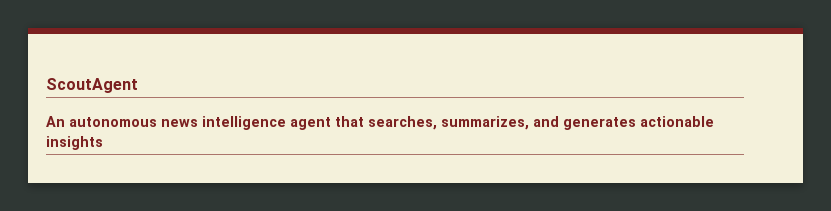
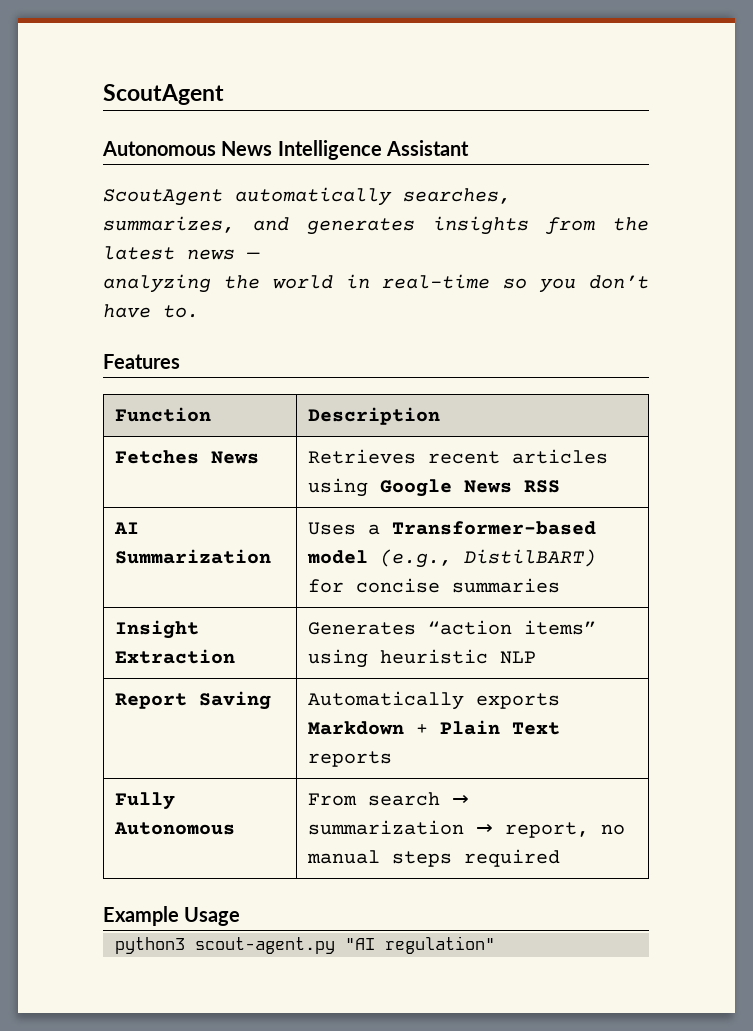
[46,116,714,130] [46,136,103,150] An autonomous news intelligence agent that searches, summarizes, and generates actionable insights -> [102,140,470,160] [103,187,511,206] [103,216,649,235] [103,246,260,260] [103,274,649,293] [103,304,199,318] [103,354,180,369] [115,407,212,422] [308,407,441,425] [115,450,260,464] [308,449,609,464] [308,478,561,497] [114,522,140,534] [115,549,272,564] [308,521,597,535] [307,549,597,568] [308,578,561,593] [115,620,200,639] [115,649,236,664] [308,620,597,635] [308,649,537,668] [115,691,272,710] [308,691,561,710] [308,720,561,735] [308,751,393,767] [115,792,176,810] [114,822,236,835] [308,792,470,806] [308,820,626,838] [307,849,561,867] [103,906,241,926] [115,936,495,954] Autonomous News Intelligence Assistant // ScoutAgent automatically searches, summarizes, and generates insights from the latest news — // analyzing the world in real-time so you don’t have to. // Features // Function | Description // Fetches News | Retrieves recent articles using Google News RSS // AI Summarization | Uses a Transformer-based model (e.g., DistilBART) for concise summaries // Insight Extraction | Generates “action items” using heuristic NLP // Report Saving | Automatically exports Markdown + Plain Text reports // Fully Autonomous | From search → summarization → report, no manual steps required // Example Usage // python3 scout-agent.py "AI regulation"

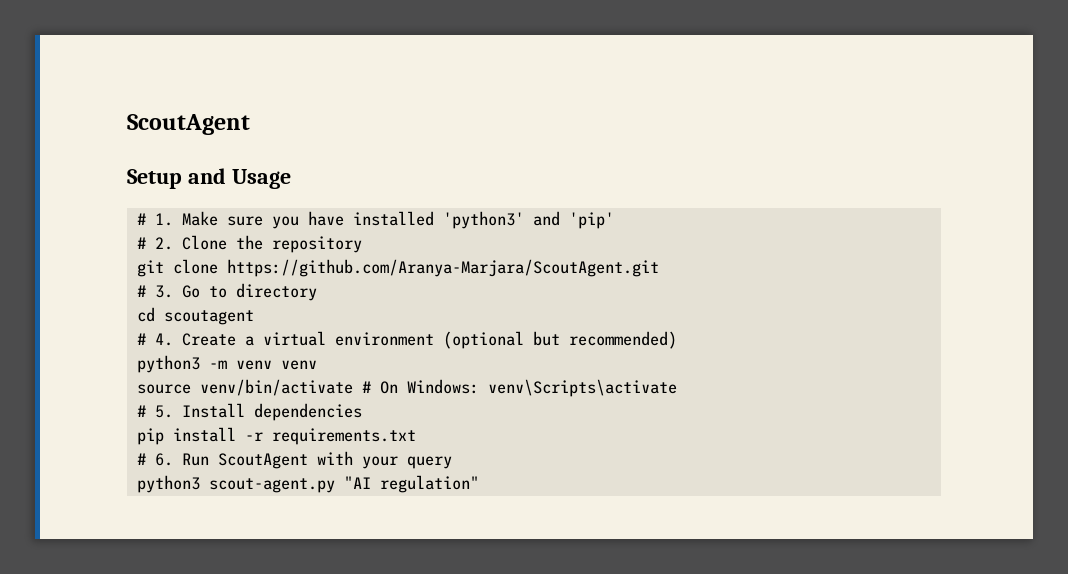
[102,140,470,160] [103,187,511,206] [103,216,649,235] [103,246,260,260] [103,274,649,293] [103,304,199,318] [103,354,180,369] [115,407,212,422] [308,407,441,425] [115,450,260,464] [308,449,609,464] [308,478,561,497] [114,522,140,534] [115,549,272,564] [308,521,597,535] [307,549,597,568] [308,578,561,593] [115,620,200,639] [115,649,236,664] [308,620,597,635] [308,649,537,668] [115,691,272,710] [308,691,561,710] [308,720,561,735] [308,751,393,767] [115,792,176,810] [114,822,236,835] [308,792,470,806] [308,820,626,838] [307,849,561,867] [103,906,241,926] Autonomous News Intelligence Assistant // ScoutAgent automatically searches, summarizes, and generates insights from the latest news — // analyzing the world in real-time so you don’t have to. // Features // Function | Description // Fetches News | Retrieves recent articles using Google News RSS // AI Summarization | Uses a Transformer-based model (e.g., DistilBART) for concise summaries // Insight Extraction | Generates “action items” using heuristic NLP // Report Saving | Automatically exports Markdown + Plain Text reports // Fully Autonomous | From search → summarization → report, no manual steps required // Example Usage -> [127,168,291,189] [137,211,615,229] [137,235,363,253] [137,259,660,277] [137,283,318,301] [137,307,255,325] [137,331,678,349] [137,355,318,373] [137,379,678,397] [137,403,363,421] [137,427,417,445] [137,451,453,469] Setup and Usage // # 1. Make sure you have installed 'python3' and 'pip' // # 2. Clone the repository // git clone https://github.com/Aranya-Marjara/ScoutAgent.git // # 3. Go to directory // cd scoutagent // # 4. Create a virtual environment (optional but recommended) // python3 -m venv venv // source venv/bin/activate # On Windows: venv\Scripts\activate // # 5. Install dependencies // pip install -r requirements.txt // # 6. Run ScoutAgent with your query

